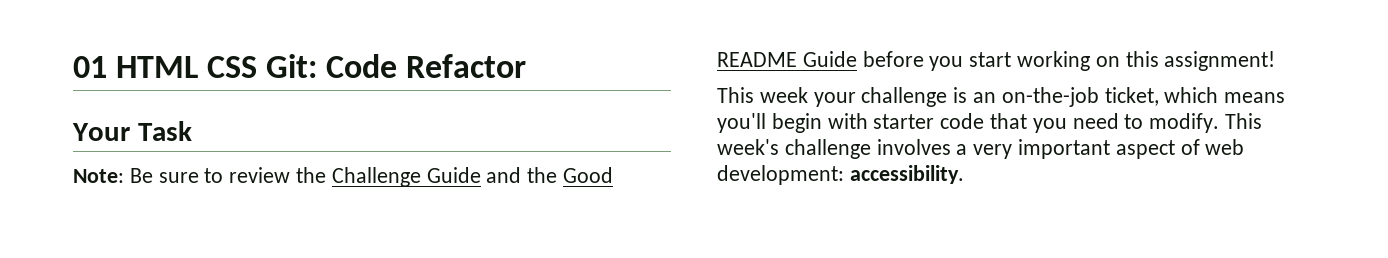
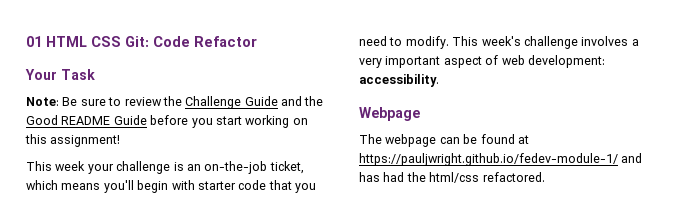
(964, 174) none -> [359,107,420,121] [359,134,529,147] [359,153,643,166] [359,172,545,183] // Webpage // The webpage can be found at https://pauljwright.github.io/fedev-module-1/ and has had the html/css refactored.

